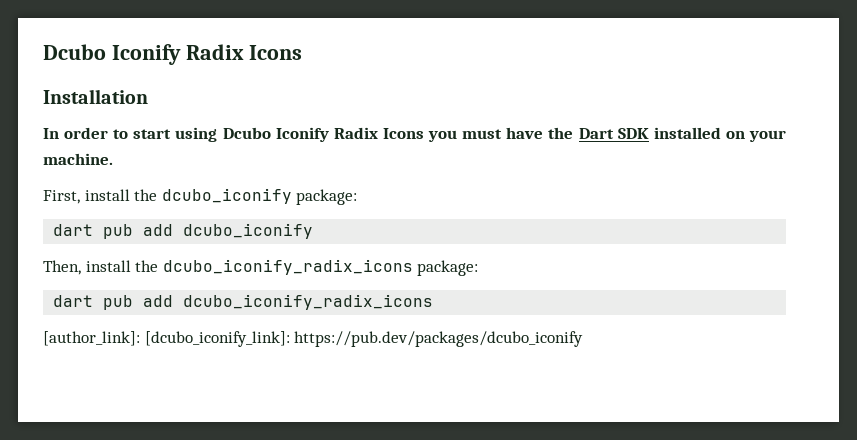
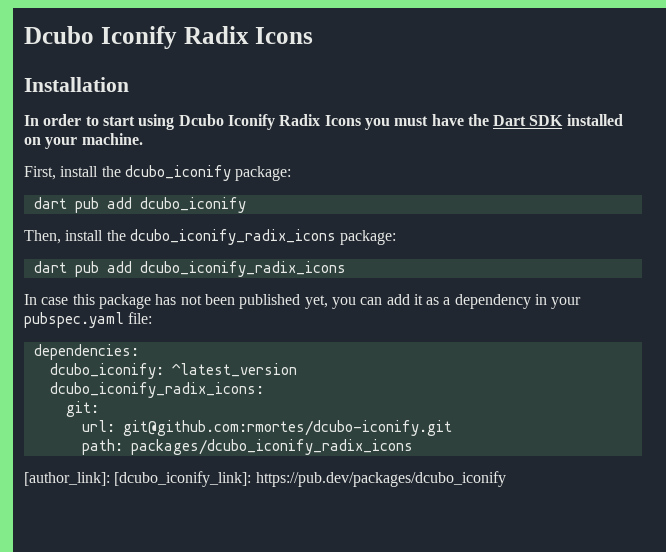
(434, 302) none -> [24,294,582,309] [24,312,153,328] [33,344,139,360] [49,363,297,379] [49,382,264,398] [65,401,99,417] [81,420,452,436] [81,439,413,455] // In case this package has not been published yet, you can add it as a dependency in your pubspec.yaml file: // dependencies: // dcubo_iconify: ^latest_version // dcubo_iconify_radix_icons: // git: // url: git@github.com:rmortes/dcubo-iconify.git // path: packages/dcubo_iconify_radix_icons

